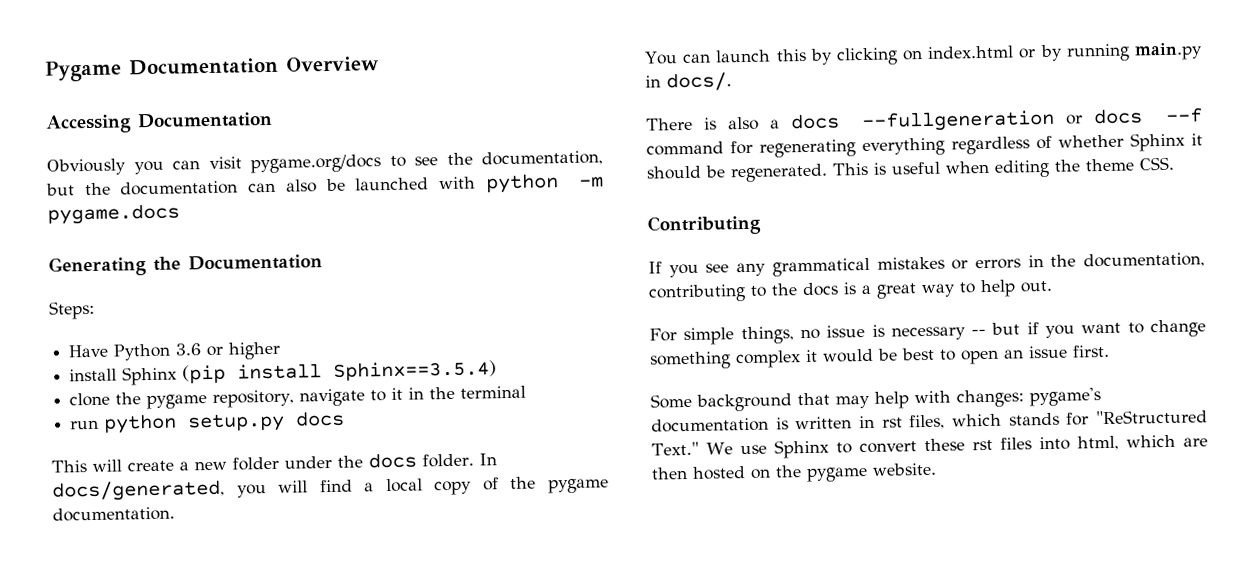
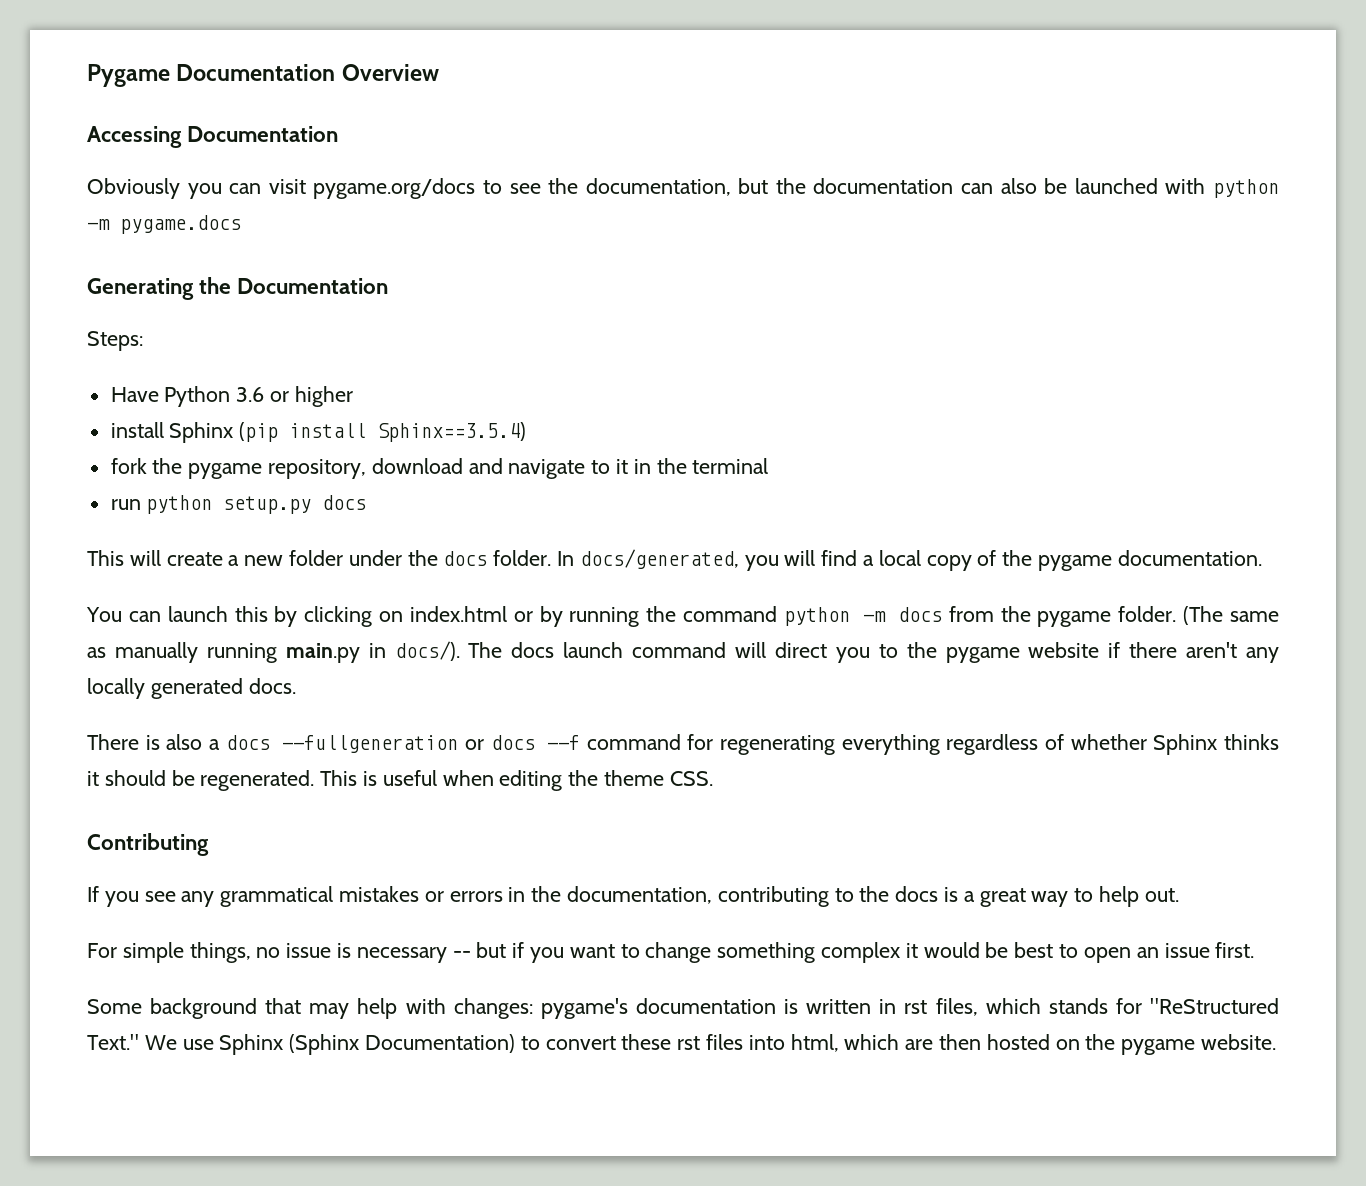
[69,392,111,407] clone -> [110,458,147,474] fork
(295, 398) none -> [371,458,503,474] download and
[1134,42,1203,61] [645,72,732,92] main.py in docs/. -> [646,606,1279,627] [87,641,1279,663] [87,678,296,699] the command python -m docs from the pygame folder. (The same as manually running main.py in docs/). The docs launch command will direct you to the pygame website if there aren't any locally generated docs.
(1185, 142) none -> [1224,734,1280,750] thinks
(829, 449) none -> [289,1034,516,1055] (Sphinx Documentation)

